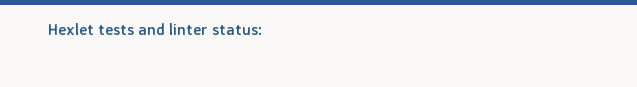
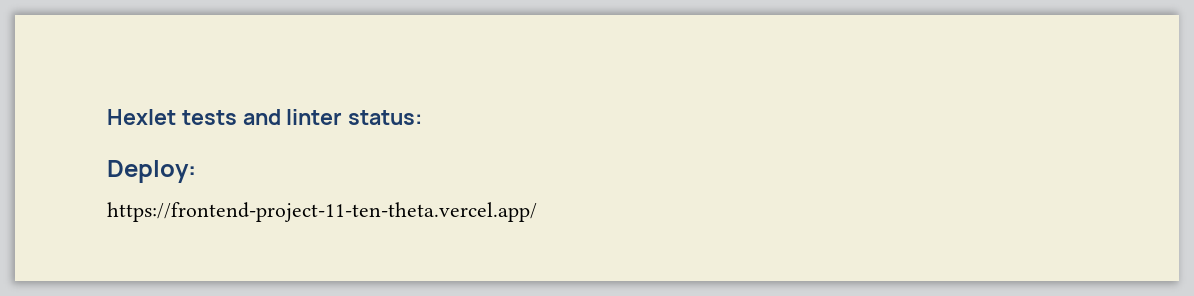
(263, 30) none -> [107,160,196,183] [107,202,537,222] // Deploy: // https://frontend-project-11-ten-theta.vercel.app/

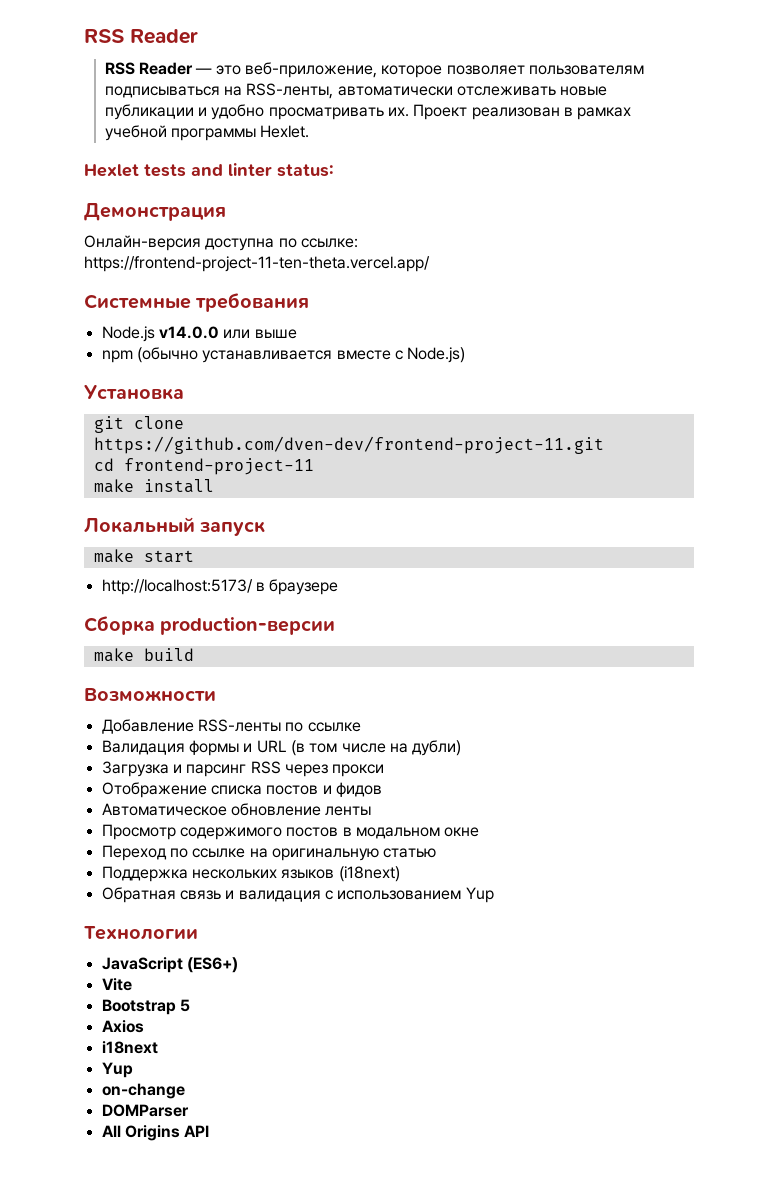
(107, 117) none -> [84,29,198,44] [104,62,644,78] [104,83,608,99] [104,104,632,120] [104,125,310,141] RSS Reader // RSS Reader — это веб-приложение, которое позволяет пользователям подписываться на RSS-ленты, автоматически отслеживать новые публикации и удобно просматривать их. Проект реализован в рамках учебной программы Hexlet. //
[107,160,196,183] [107,202,537,222] Deploy: // https://frontend-project-11-ten-theta.vercel.app/ -> [84,203,226,221] [84,235,358,251] [84,256,430,272] [84,293,310,312] [101,326,297,342] [101,347,466,363] [84,384,184,400] [93,416,184,433] [93,436,604,454] [93,458,314,475] [93,479,214,493] [84,517,267,536] [93,549,194,563] [101,579,339,595] [84,616,336,635] [93,648,194,662] [84,688,216,702] [101,719,361,734] [101,740,462,756] [101,761,385,777] [101,782,382,798] [101,803,372,816] [101,824,480,840] [101,845,437,861] [101,866,400,882] [101,887,494,903] [84,926,198,940] [101,957,238,973] [101,978,132,991] [101,999,190,1015] [101,1020,144,1033] [101,1041,158,1054] [101,1062,133,1078] [101,1083,185,1099] [101,1104,189,1117] [101,1125,210,1141] Демонстрация // Онлайн-версия доступна по ссылке: https://frontend-project-11-ten-theta.vercel.app/ // Системные требования // Node.js v14.0.0 или выше // npm (обычно устанавливается вместе с Node.js) // Установка // git clone https://github.com/dven-dev/frontend-project-11.git // cd frontend-project-11 // make install // Локальный запуск // make start // http://localhost:5173/ в браузере // Сборка production-версии // make build // Возможности // Добавление RSS-ленты по ссылке // Валидация формы и URL (в том числе на дубли) // Загрузка и парсинг RSS через прокси // Отображение списка постов и фидов // Автоматическое обновление ленты // Просмотр содержимого постов в модальном окне // Переход по ссылке на оригинальную статью // Поддержка нескольких языков (i18next) // Обратная связь и валидация с использованием Yup // Технологии // JavaScript (ES6+) // Vite // Bootstrap 5 // Axios // i18next // Yup // on-change // DOMParser // All Origins API

